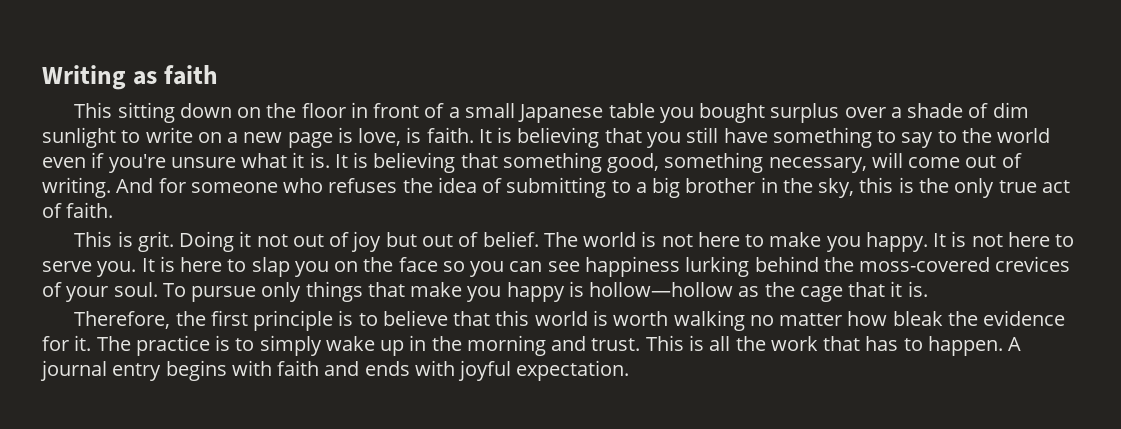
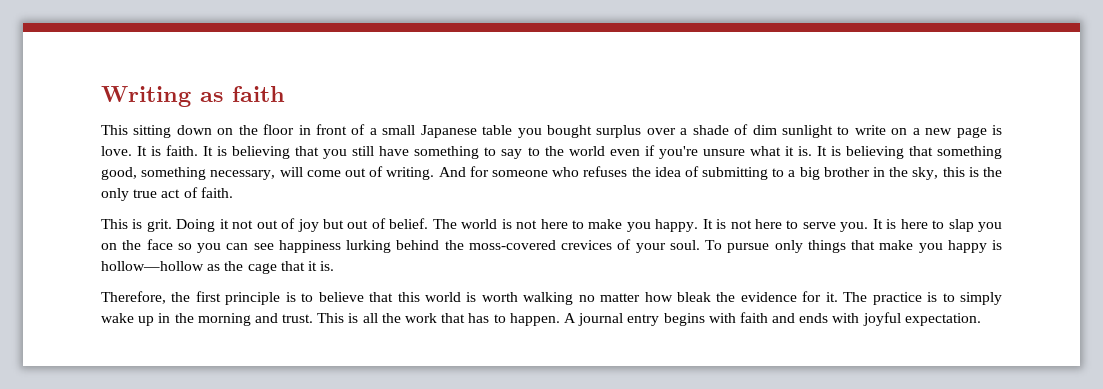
[358,128,402,146] love, -> [101,146,148,156] love. It

